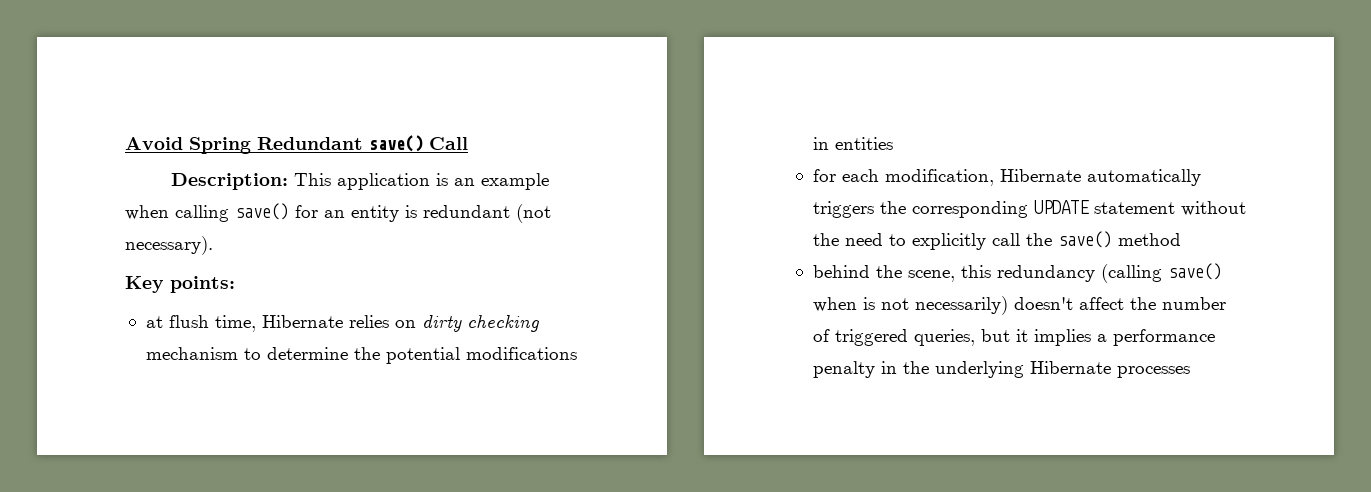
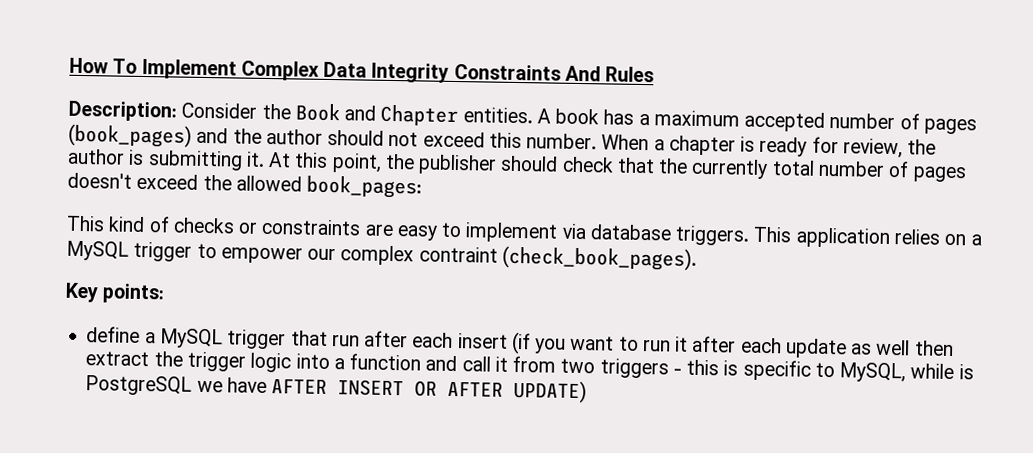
[125,135,468,154] [171,173,550,190] [125,203,551,223] [125,236,213,255] [125,276,235,293] [145,315,540,332] [145,347,577,364] [812,137,893,150] [812,169,1201,186] [812,200,1246,218] [812,231,1181,250] [812,263,1222,283] [812,296,1226,315] [812,329,1215,346] [812,361,1190,378] Avoid Spring Redundant save() Call // Description: This application is an example when calling save() for an entity is redundant (not necessary). // Key points: // at flush time, Hibernate relies on dirty checking mechanism to determine the potential modifications in entities // for each modification, Hibernate automatically triggers the corresponding UPDATE statement without the need to explicitly call the save() method // behind the scene, this redundancy (calling save() when is not necessarily) doesn't affect the number of triggered queries, but it implies a performance penalty in the underlying Hibernate processes -> [69,57,655,83] [68,100,977,135] [68,123,937,159] [67,148,967,183] [67,172,423,199] [66,215,982,248] [66,240,697,271] [65,282,166,304] [86,326,954,359] [85,351,974,383] [85,375,588,404] How To Implement Complex Data Integrity Constraints And Rules // Description: Consider the Book and Chapter entities. A book has a maximum accepted number of pages (book_pages) and the author should not exceed this number. When a chapter is ready for review, the author is submitting it. At this point, the publisher should check that the currently total number of pages doesn't exceed the allowed book_pages: // This kind of checks or constraints are easy to implement via database triggers. This application relies on a MySQL trigger to empower our complex contraint (check_book_pages). // Key points: // define a MySQL trigger that run after each insert (if you want to run it after each update as well then extract the trigger logic into a function and call it from two triggers - this is specific to MySQL, while is PostgreSQL we have AFTER INSERT OR AFTER UPDATE)

